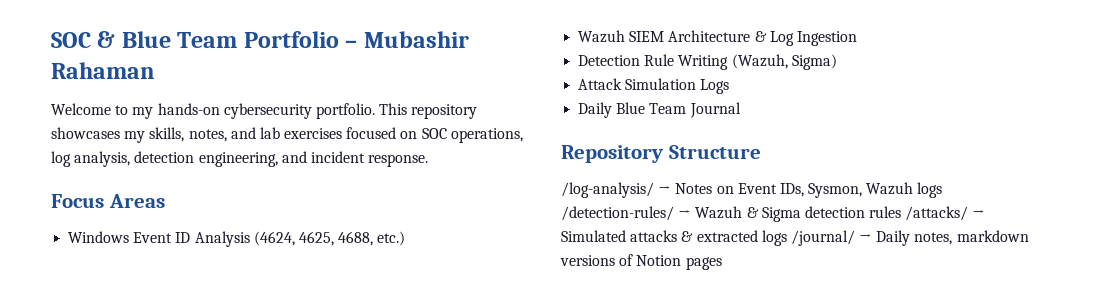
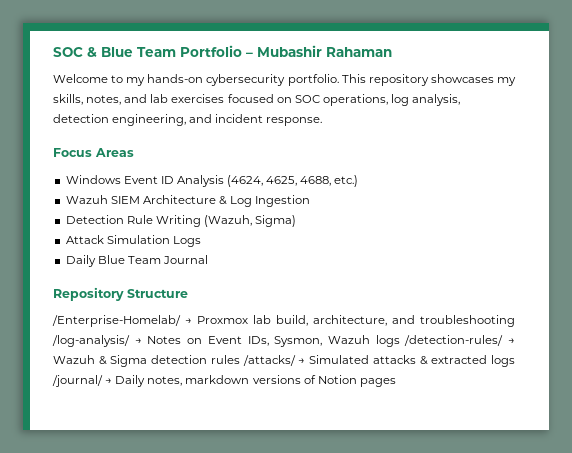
(761, 152) none -> [52,315,515,327] /Enterprise-Homelab/ → Proxmox lab build, architecture, and troubleshooting

